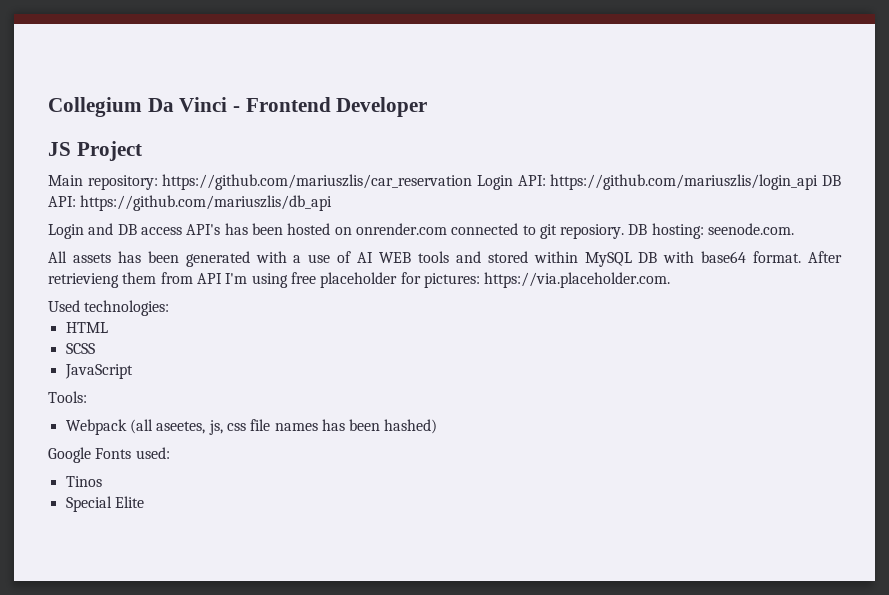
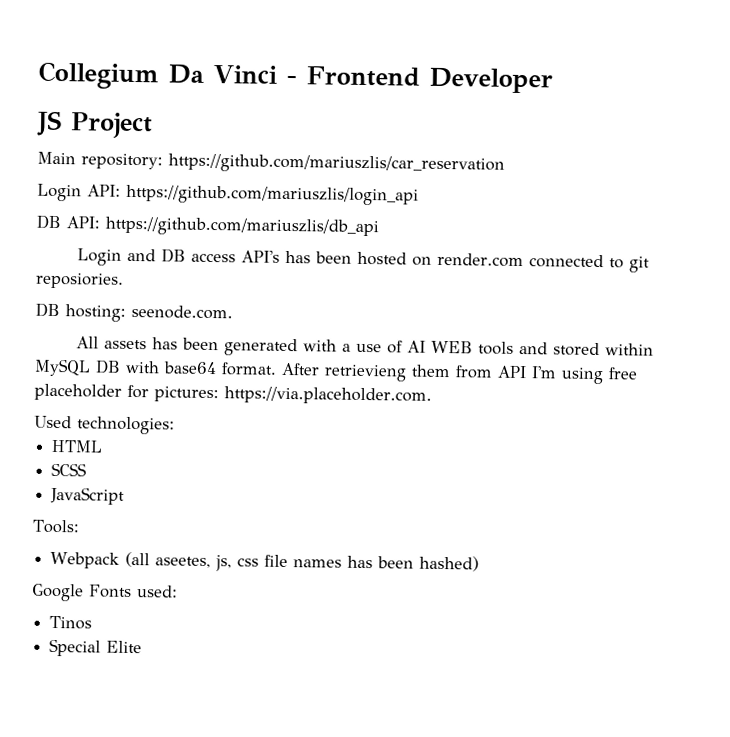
(473, 182) none -> (505, 164) //
(819, 182) none -> (419, 195) //
[355,223,447,235] onrender.com -> [437,252,525,268] render.com
[560,224,625,239] reposiory. -> [36,272,124,289] reposiories. //

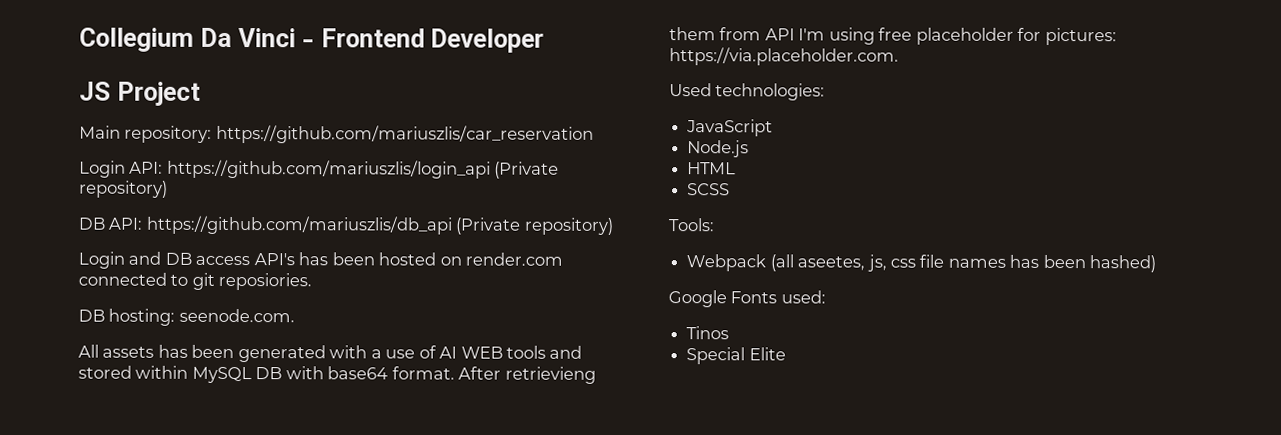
(419, 195) none -> [494,161,560,179] [79,180,168,198] (Private repository)
(379, 227) none -> [455,217,613,235] (Private repository)
(175, 425) none -> [686,119,774,137] [687,140,750,158] // JavaScript // Node.js
[50,486,126,505] // JavaScript -> (731, 189) none

